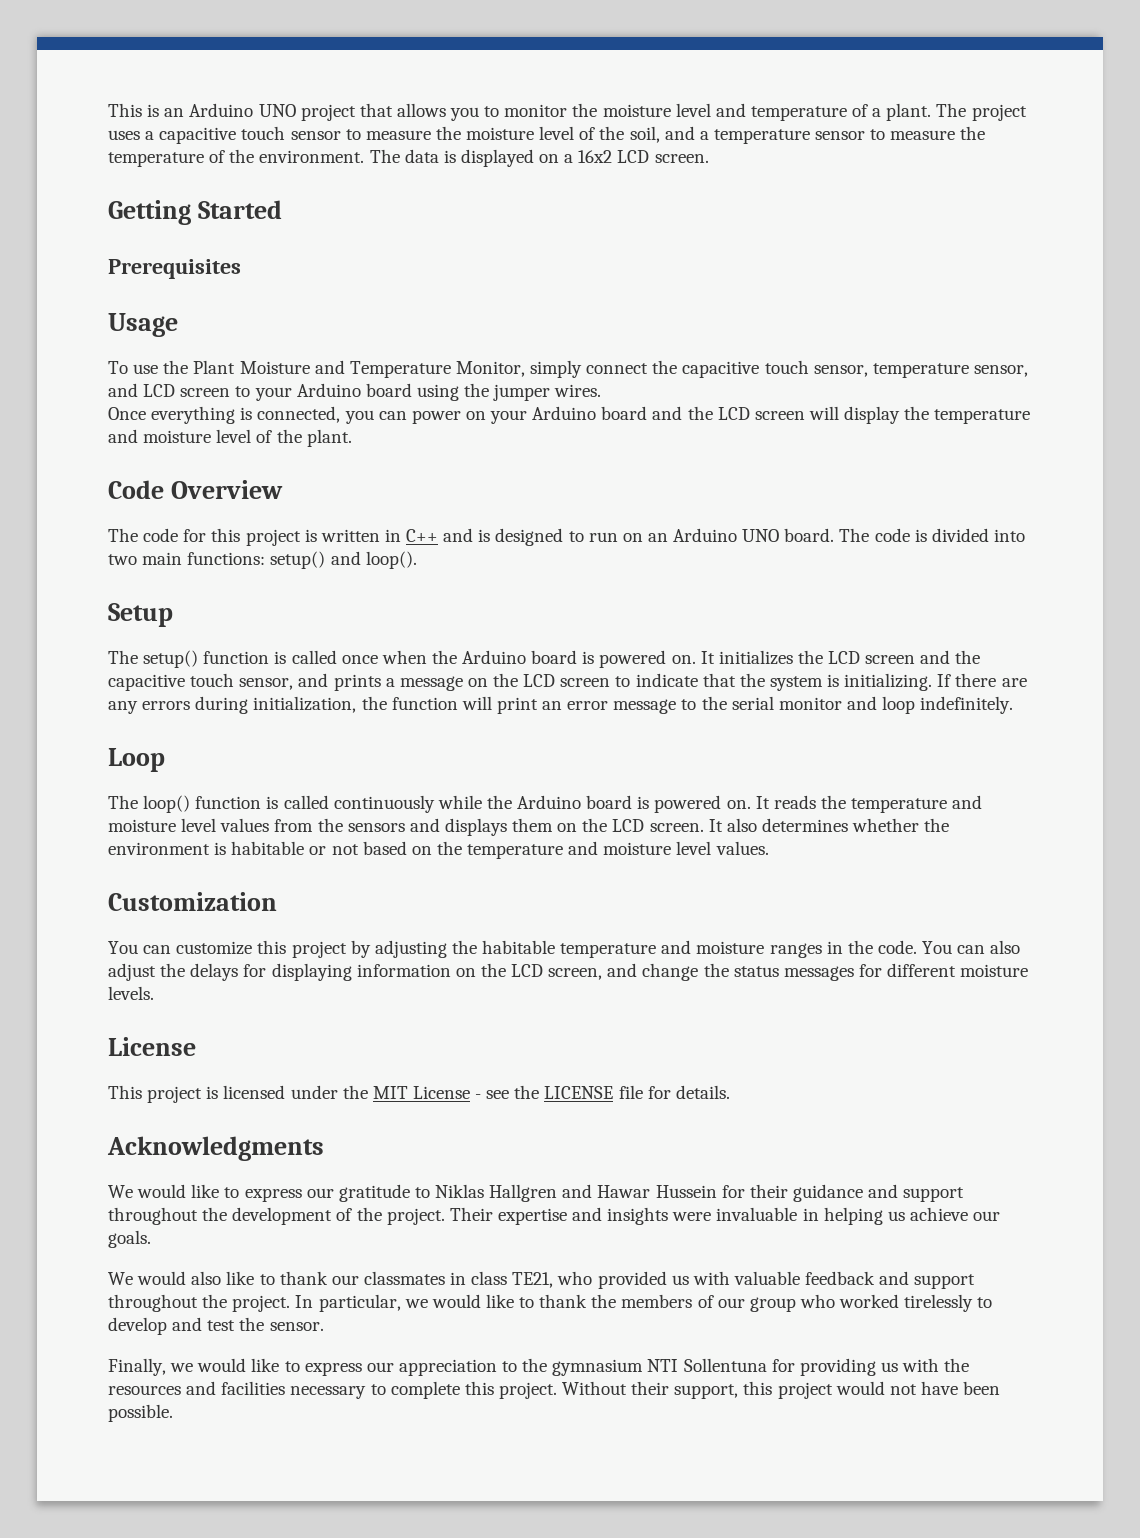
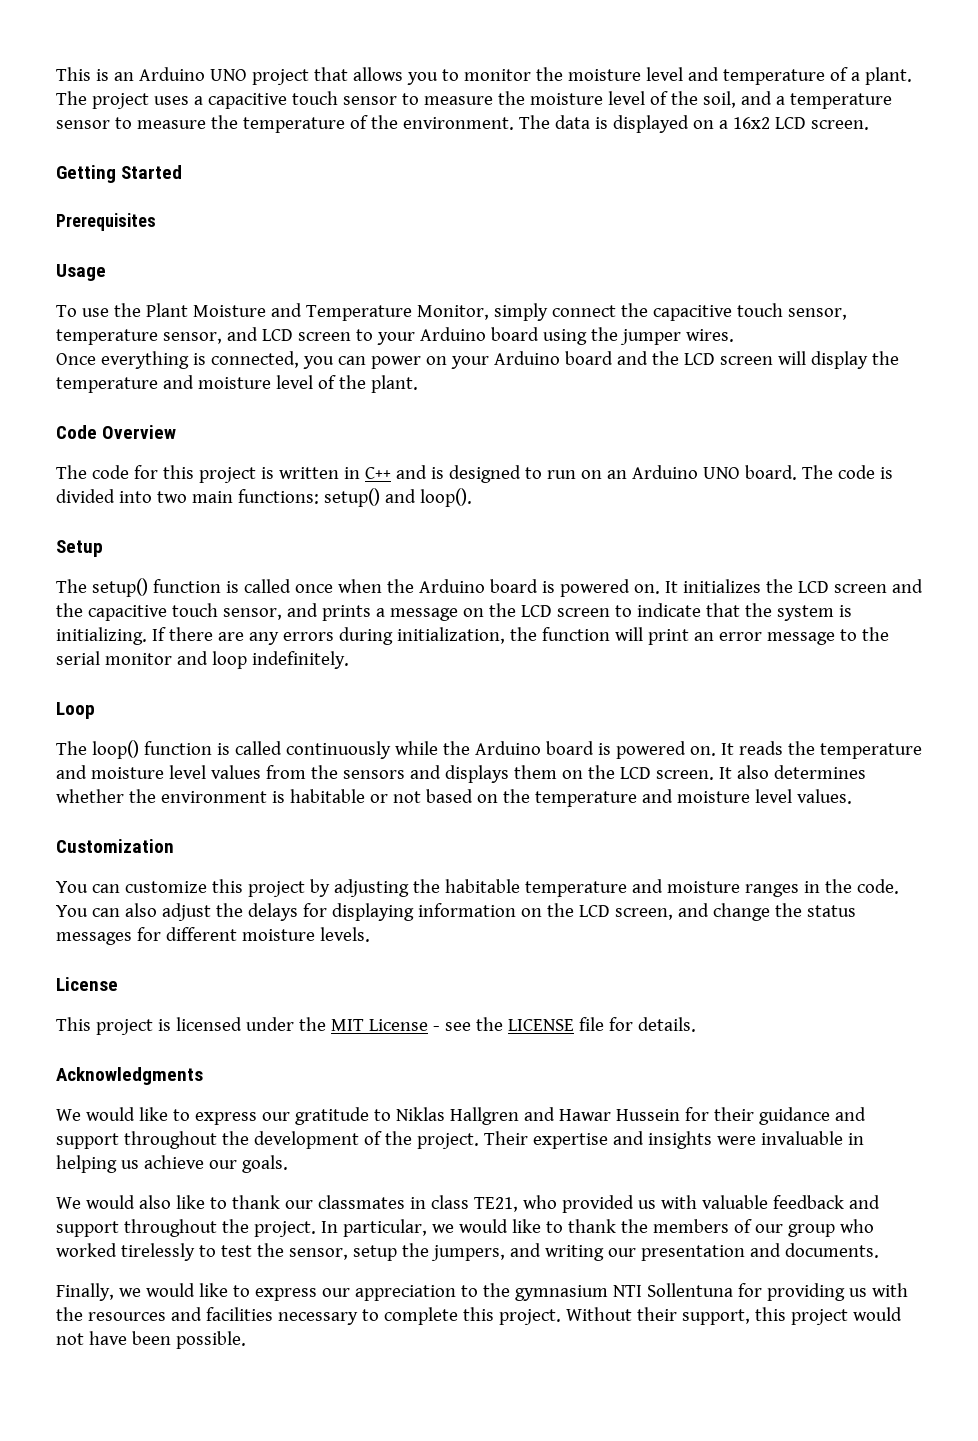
[108,1317,324,1335] develop and test the sensor. -> [220,1243,879,1261] test the sensor, setup the jumpers, and writing our presentation and documents.

